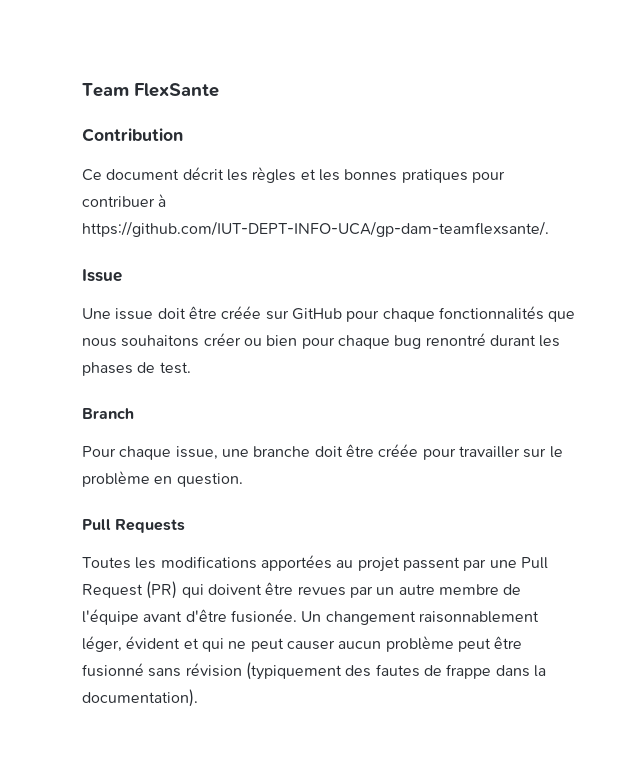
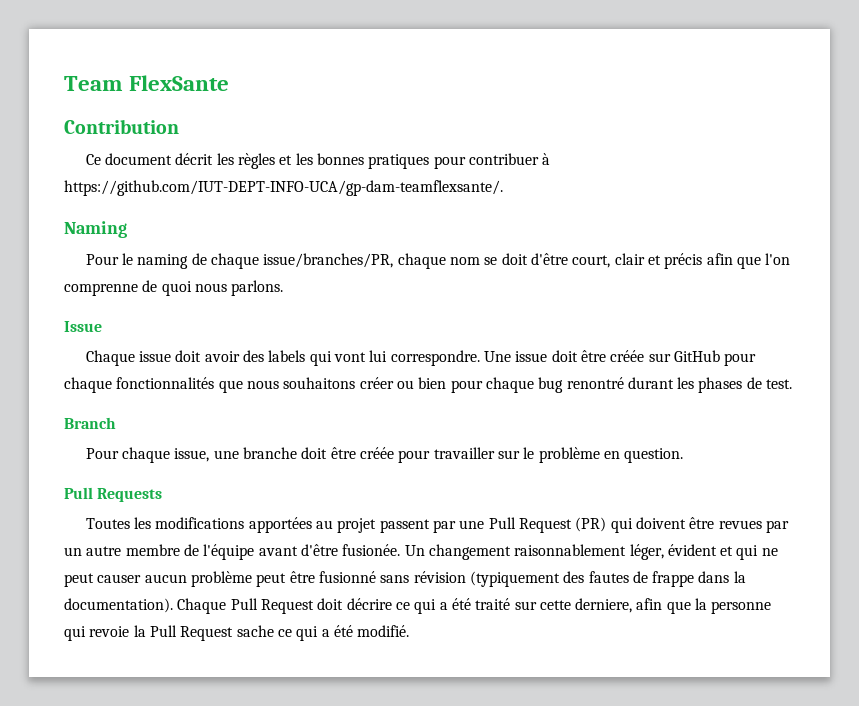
[82,269,122,282] Issue // -> [64,221,127,238] [85,253,791,269] [64,280,284,296] [64,321,102,332] [85,350,480,366] Naming // Pour le naming de chaque issue/branches/PR, chaque nom se doit d'être court, clair et précis afin que l'on comprenne de quoi nous parlons. // Issue // Chaque issue doit avoir des labels qui vont lui correspondre.
(198, 698) none -> [177,598,772,614] [64,625,410,641] Chaque Pull Request doit décrire ce qui a été traité sur cette derniere, afin que la personne qui revoie la Pull Request sache ce qui a été modifié.

